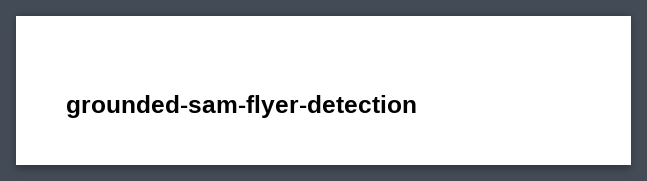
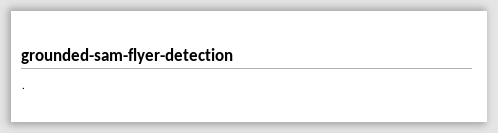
(417, 106) none -> [21,87,27,89] // .

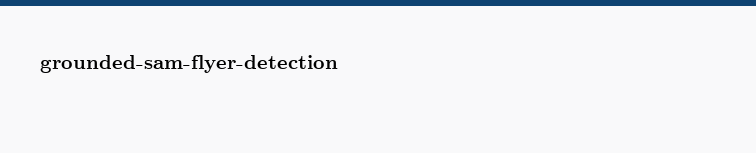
[21,87,27,89] // . -> (338, 64) none

